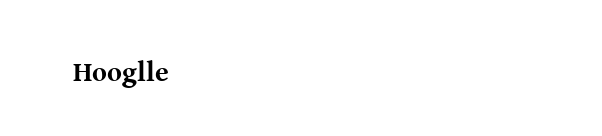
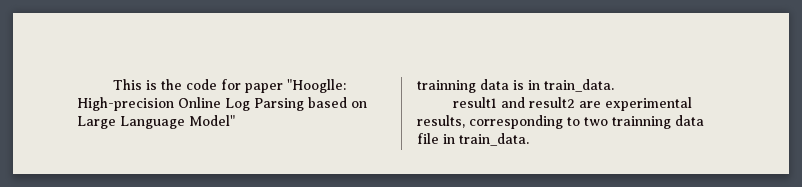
[73,60,169,88] Hooglle -> [112,79,346,93] [77,97,367,111] [77,115,235,129] [417,79,614,93] [452,97,692,111] [417,115,704,129] [417,133,529,146] This is the code for paper "Hooglle: High-precision Online Log Parsing based on Large Language Model" // trainning data is in train_data. // result1 and result2 are experimental results, corresponding to two trainning data file in train_data.

